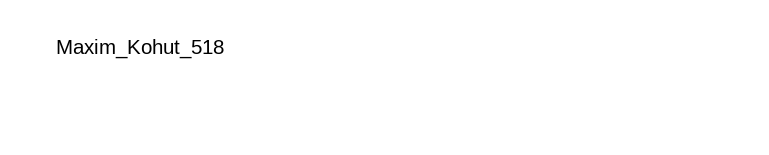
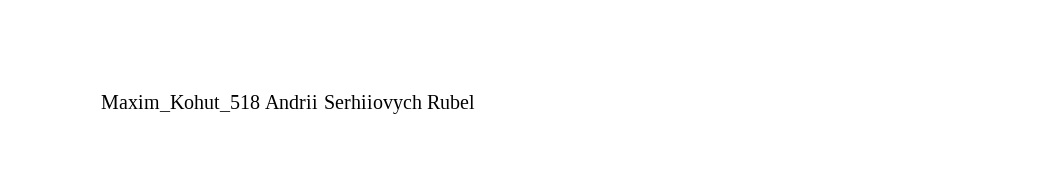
(224, 49) none -> [265,95,476,114] Andrii Serhiiovych Rubel

